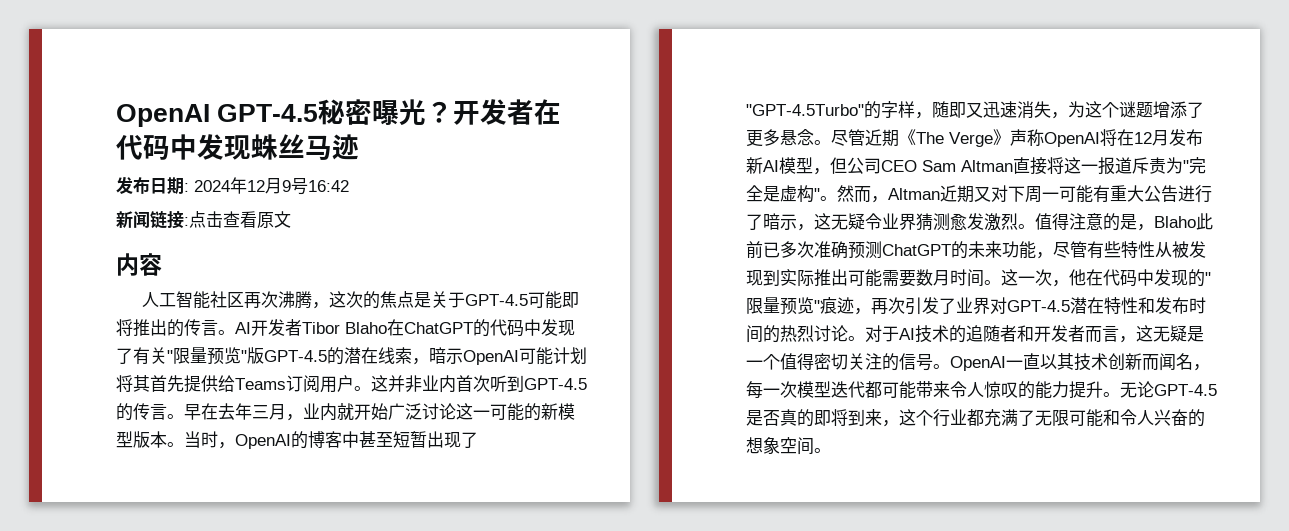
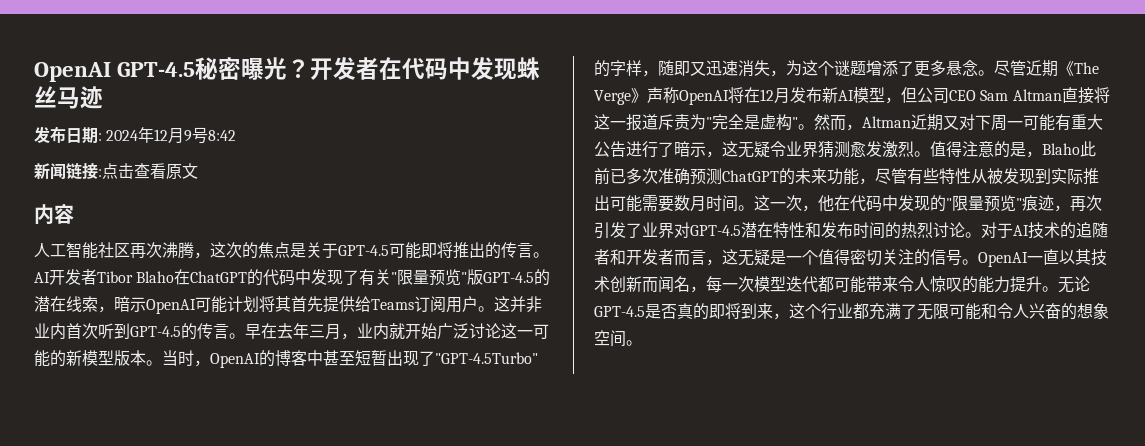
[308,180,349,192] 16:42 -> [208,130,237,141] 8:42

